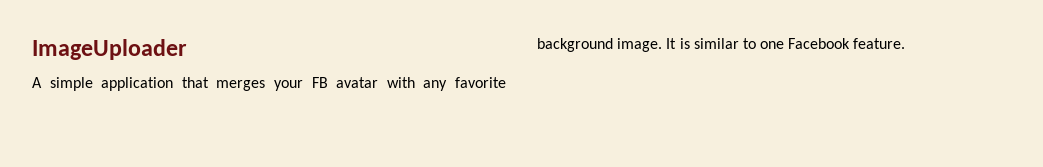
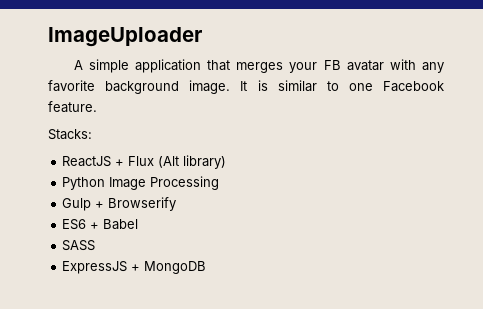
(906, 43) none -> [48,129,92,140] [62,155,227,169] [62,176,220,190] [62,197,177,211] [62,219,139,230] [62,240,96,251] [62,261,207,274] // Stacks: // ReactJS + Flux (Alt library) // Python Image Processing // Gulp + Browserify // ES6 + Babel // SASS // ExpressJS + MongoDB

